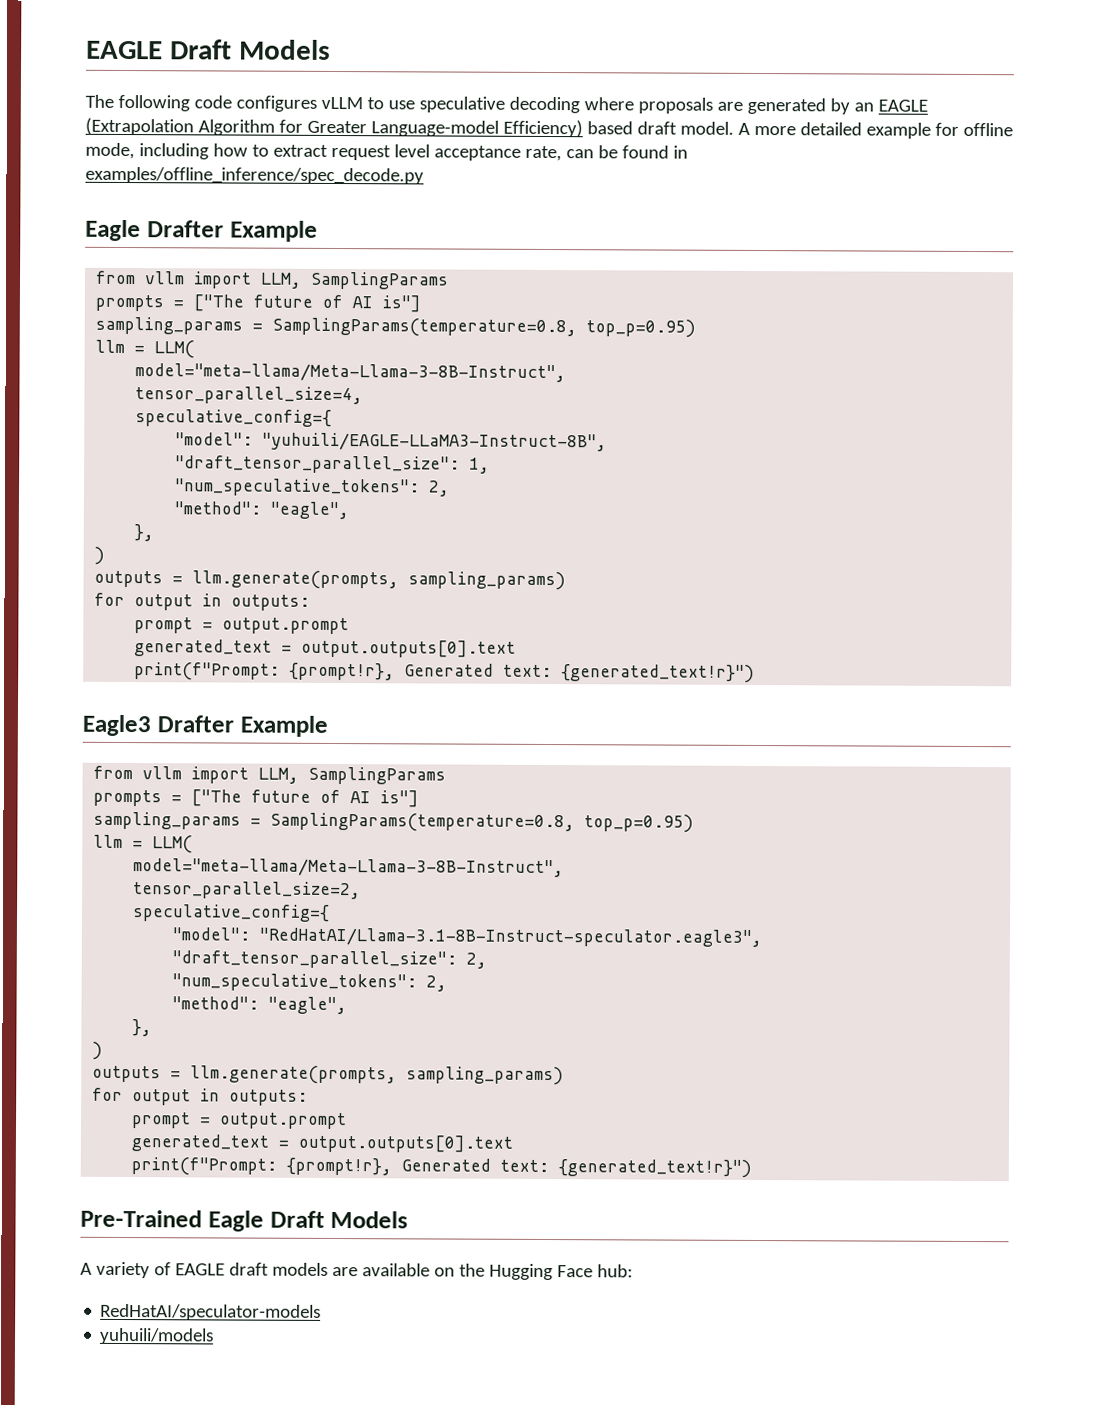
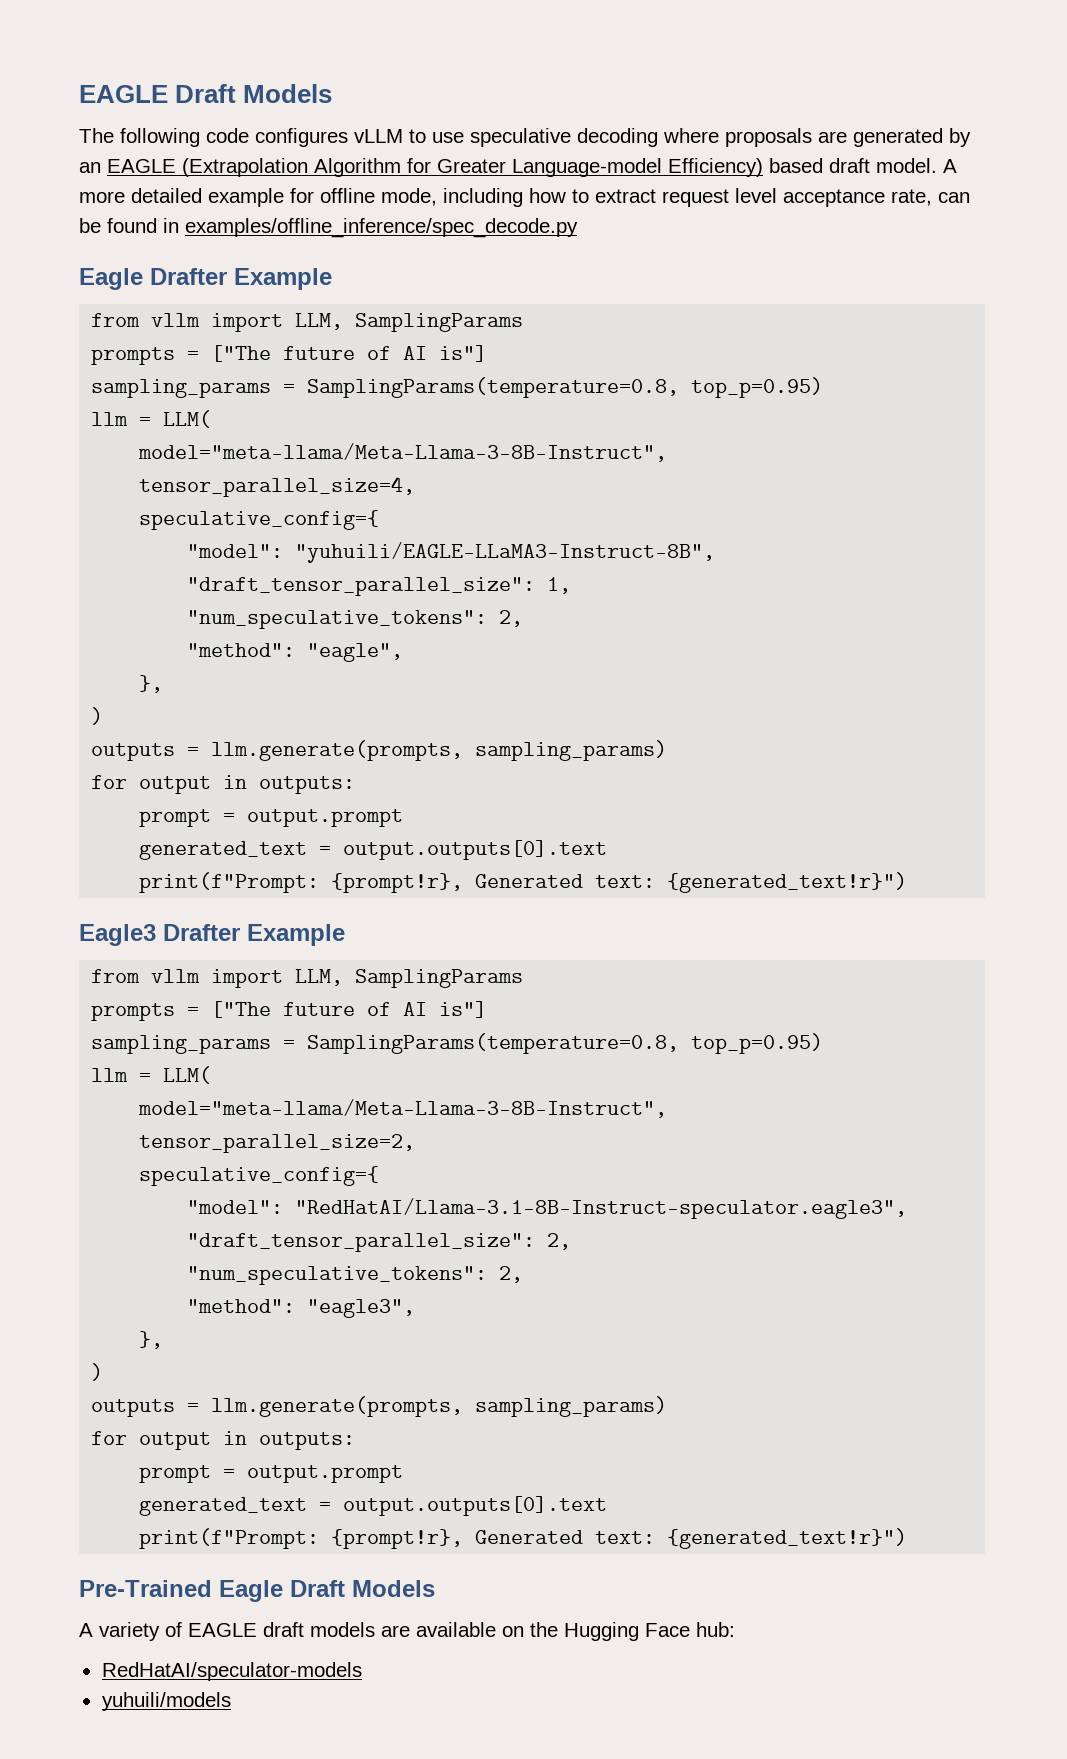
[268,996,348,1015] "eagle", -> [307,1299,416,1318] "eagle3",

